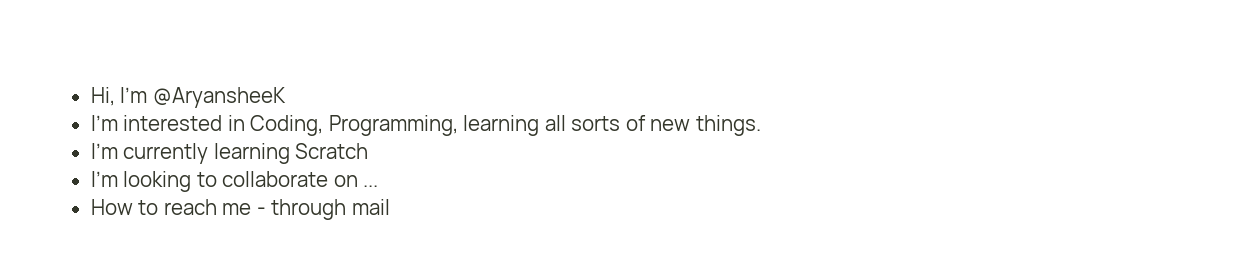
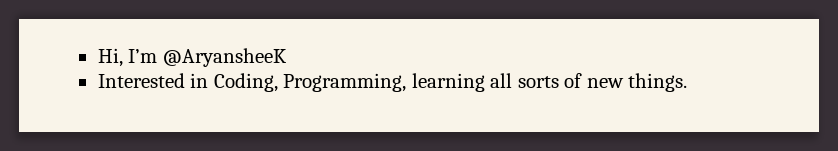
[90,115,223,131] I’m interested -> [97,73,185,88] Interested
[90,143,369,164] [90,171,379,192] [90,199,390,220] // I’m currently learning Scratch // I’m looking to collaborate on ... // How to reach me - through mail -> (688, 82) none

